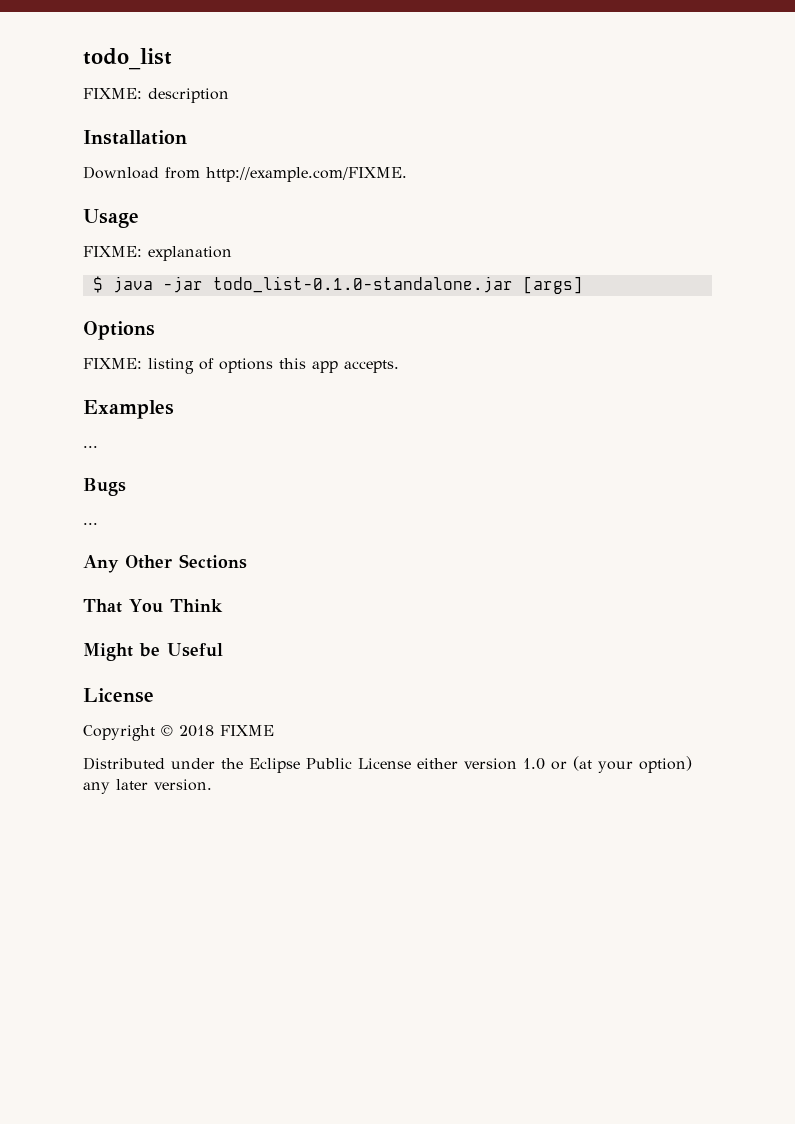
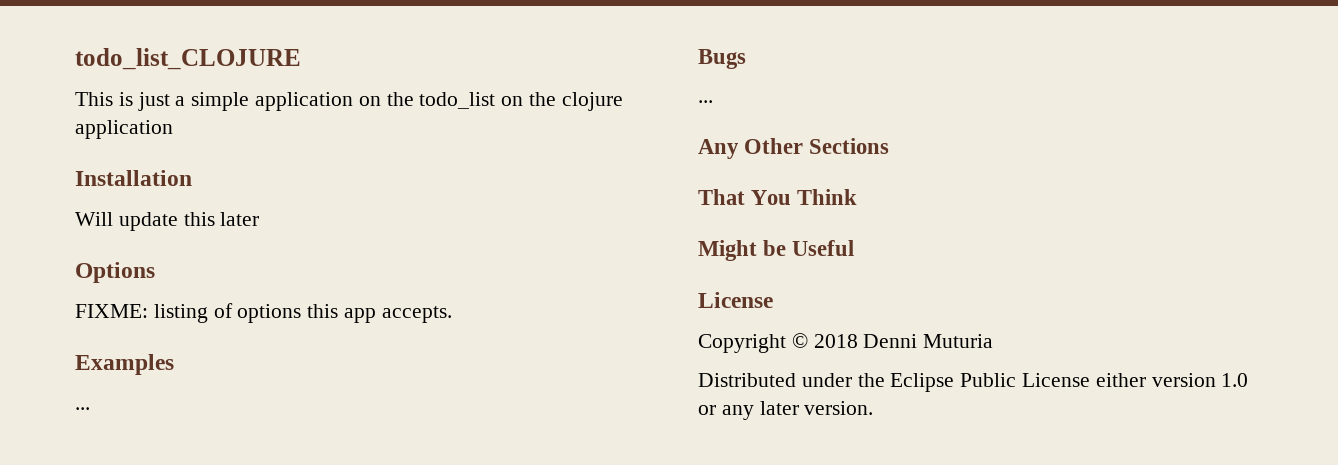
[83,48,172,70] [83,88,229,103] [83,130,187,145] [83,166,407,182] [83,209,139,228] [83,246,232,261] [92,276,583,294] todo_list // FIXME: description // Installation // Download from http://example.com/FIXME. // Usage // FIXME: explanation // $ java -jar todo_list-0.1.0-standalone.jar [args] -> [75,48,301,70] [75,92,623,111] [75,120,173,139] [75,170,192,186] [75,212,260,231] todo_list_CLOJURE // This is just a simple application on the todo_list on the clojure application // Installation // Will update this later
[220,725,274,736] FIXME -> [863,334,994,348] Denni Muturia
[573,756,692,773] (at your option) -> (716, 410) none

